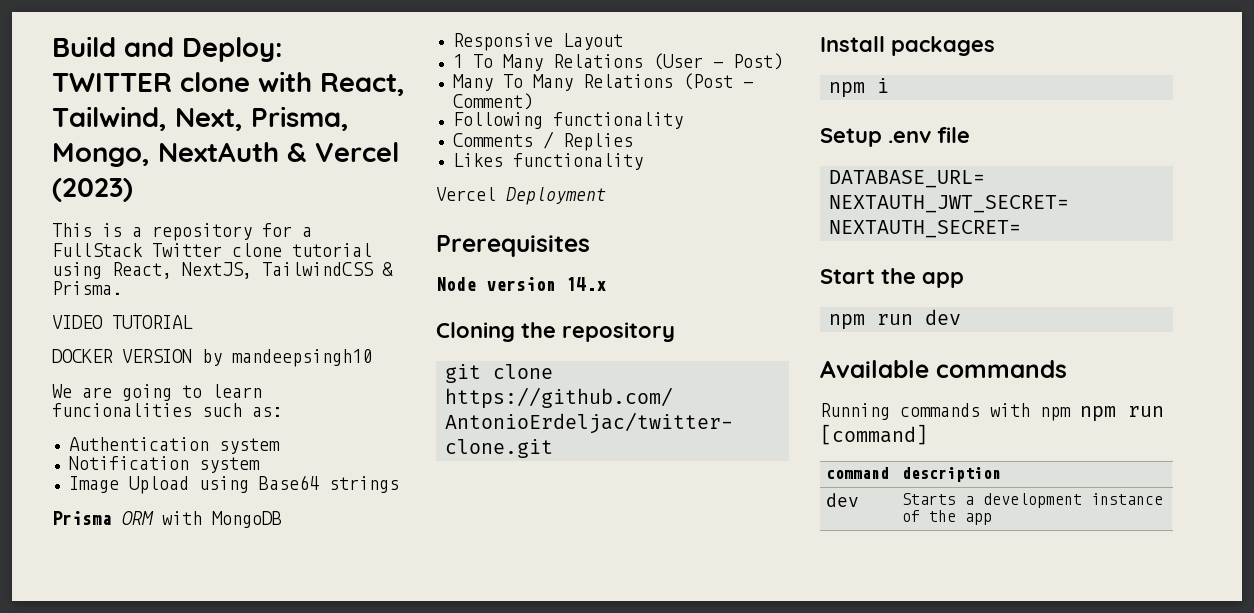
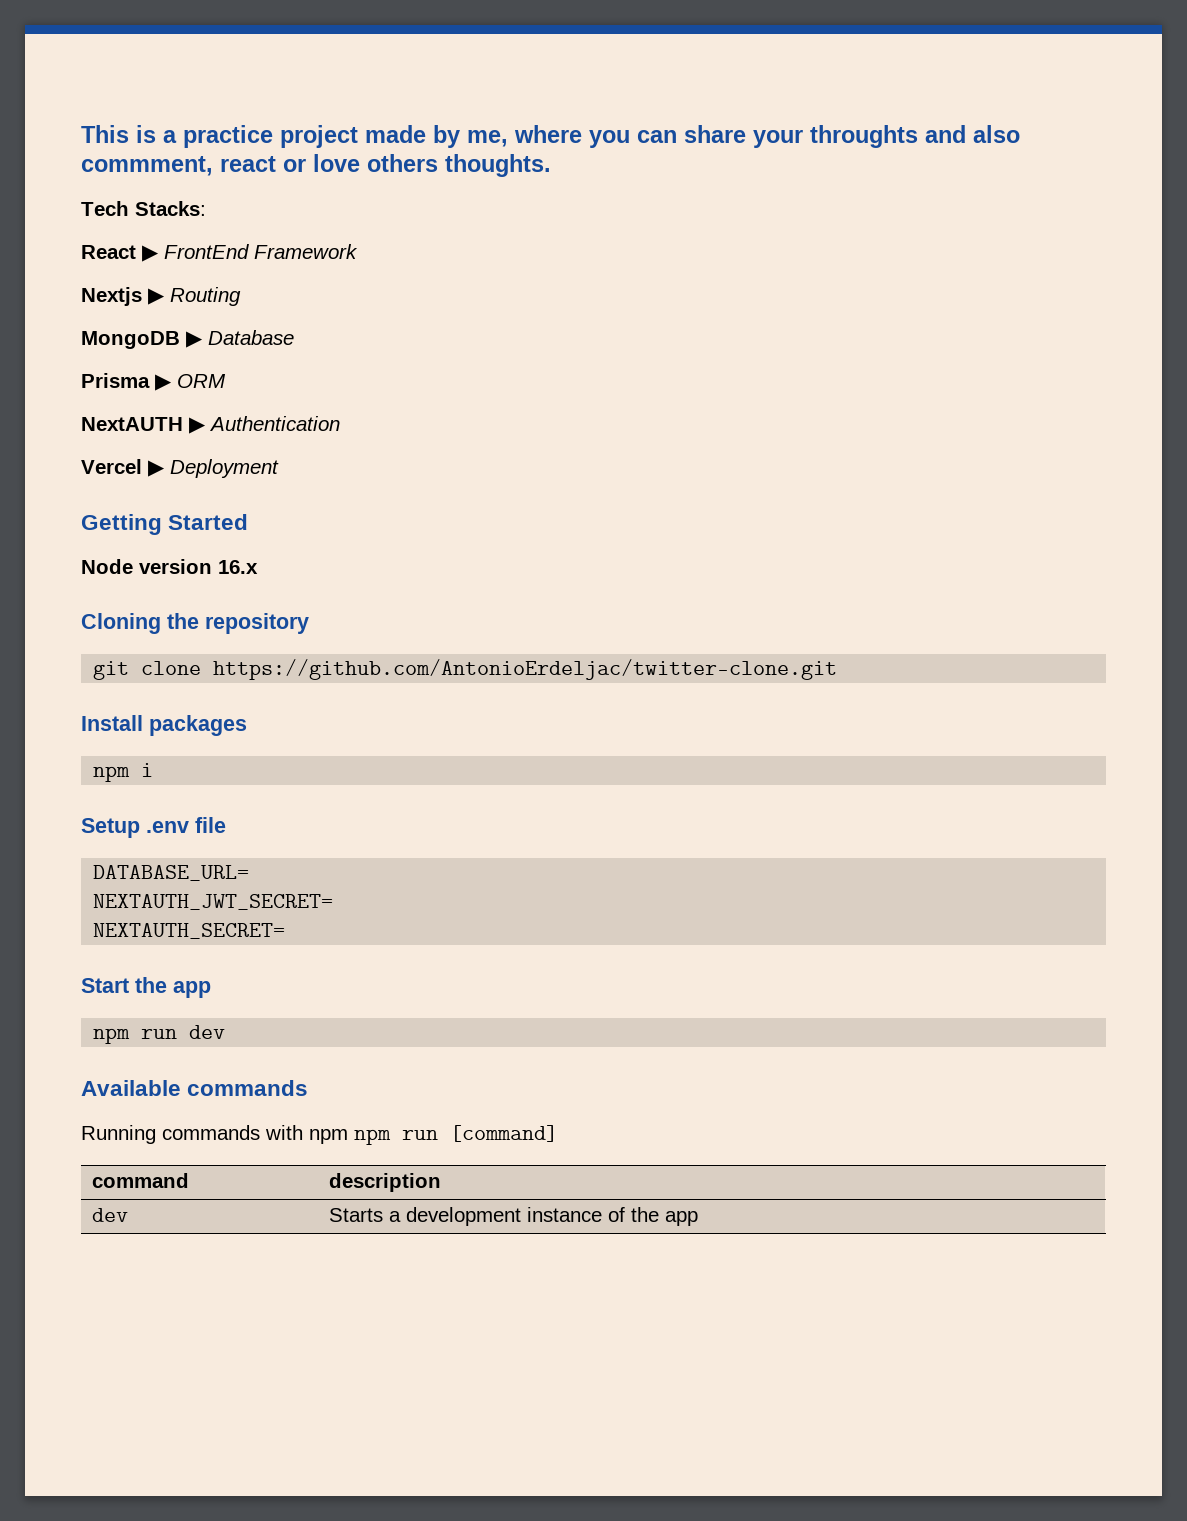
[52,36,283,62] [52,71,405,96] [52,106,349,131] [52,142,399,167] [52,178,133,202] [52,223,312,241] [52,243,372,257] [52,262,393,279] [52,281,122,295] [52,315,193,329] [52,349,372,367] [52,384,262,401] [52,403,282,417] [68,437,280,454] [68,456,260,473] [68,475,399,494] Build and Deploy: TWITTER clone with React, Tailwind, Next, Prisma, Mongo, NextAuth & Vercel (2023) // This is a repository for a FullStack Twitter clone tutorial using React, NextJS, TailwindCSS & Prisma. // VIDEO TUTORIAL // DOCKER VERSION by mandeepsingh10 // We are going to learn funcionalities such as: // Authentication system // Notification system // Image Upload using Base64 strings -> [81,125,1020,148] [81,154,551,177] [81,201,206,216] [81,244,358,262] [81,287,241,306] [81,330,294,349] This is a practice project made by me, where you can share your throughts and also commment, react or love others thoughts. // Tech Stacks: // React ▶ FrontEnd Framework // Nextjs ▶ Routing // MongoDB ▶ Database
(112, 518) none -> [155,374,172,391] ▶
[162,511,282,528] [452,33,623,51] [452,53,783,71] [452,73,753,91] [452,93,533,110] [452,112,683,129] [452,131,633,151] [452,153,643,170] [436,187,496,201] with MongoDB // Responsive Layout // 1 To Many Relations (User - Post) // Many To Many Relations (Post - Comment) // Following functionality // Comments / Replies // Likes functionality // Vercel -> [81,416,340,434] [81,459,165,477] // NextAUTH ▶ Authentication // Vercel ▶
[436,235,590,257] Prerequisites -> [81,514,249,535] Getting Started
[566,277,606,291] 14.x -> [218,560,258,574] 16.x

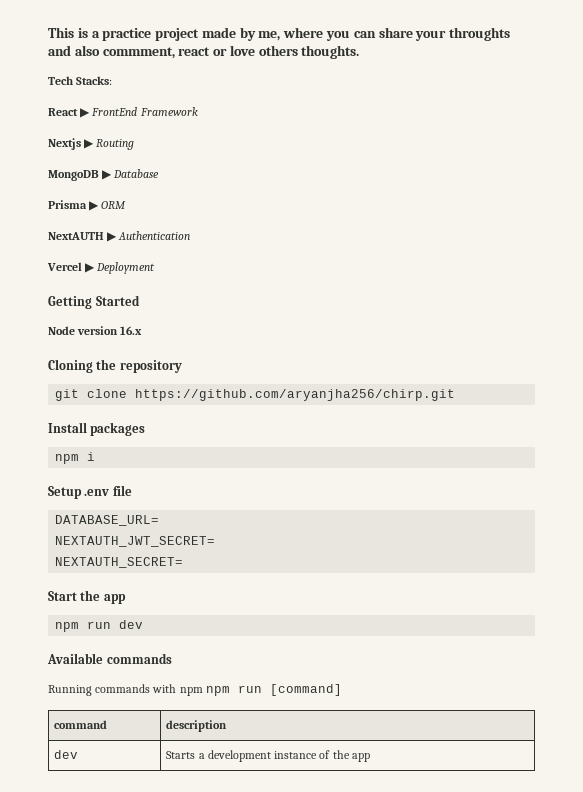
[213,659,838,680] https://github.com/AntonioErdeljac/twitter-clone.git -> [135,389,456,401] https://github.com/aryanjha256/chirp.git

